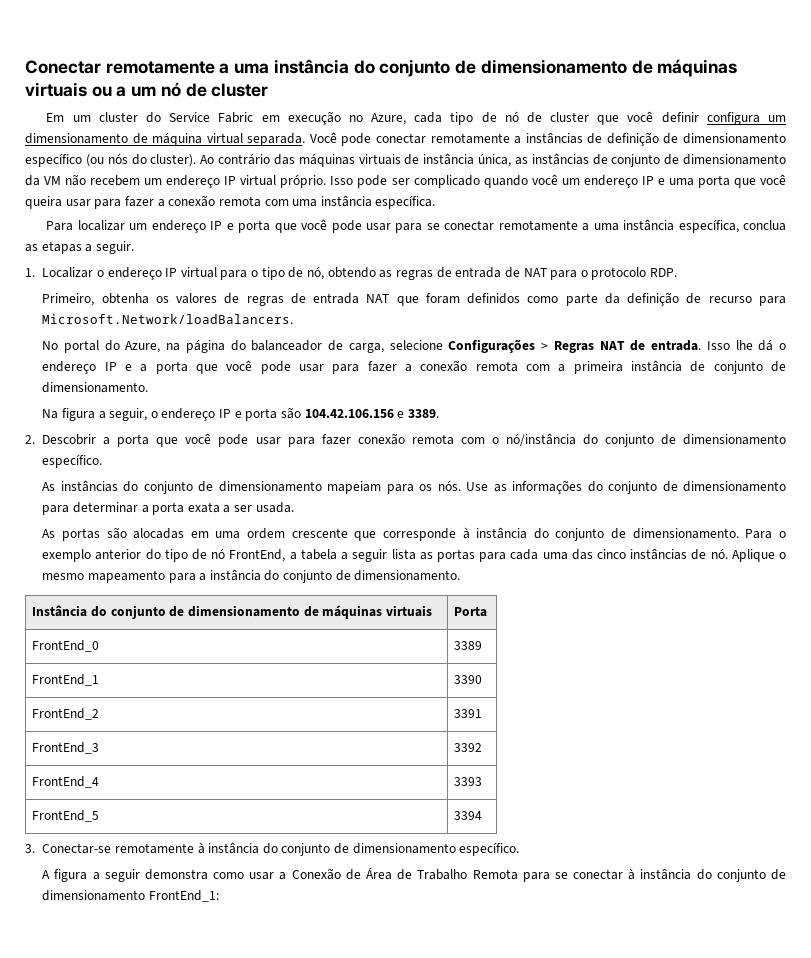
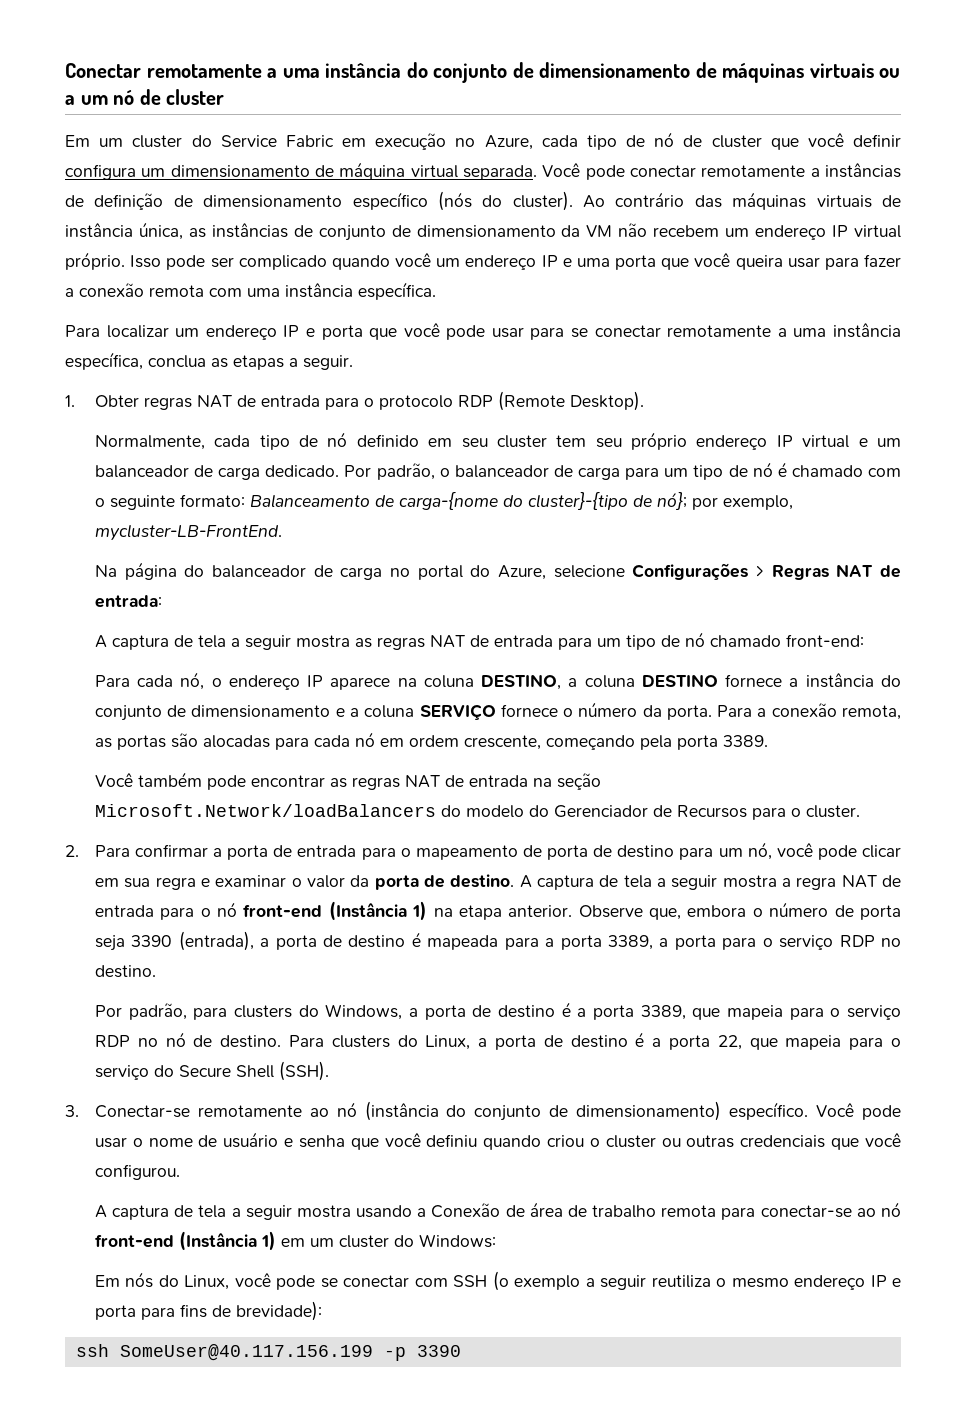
[85,153,128,167] (ou nós -> [437,191,472,211] (nós
[42,266,678,280] [42,292,787,306] [42,314,294,324] [42,339,384,353] Localizar o endereço IP virtual para o tipo de nó, obtendo as regras de entrada de NAT para o protocolo RDP. // Primeiro, obtenha os valores de regras de entrada NAT que foram definidos como parte da definição de recurso para Microsoft.Network/loadBalancers. // No portal do Azure, na página do balanceador de carga, -> [94,391,644,411] [94,432,902,450] [94,462,902,480] [94,492,793,510] [94,524,282,541] [94,562,546,580] Obter regras NAT de entrada para o protocolo RDP (Remote Desktop). // Normalmente, cada tipo de nó definido em seu cluster tem seu próprio endereço IP virtual e um balanceador de carga dedicado. Por padrão, o balanceador de carga para um tipo de nó é chamado com o seguinte formato: Balanceamento de carga-{nome do cluster}-{tipo de nó}; por exemplo, mycluster-LB-FrontEnd. // Na página do balanceador de carga no portal do Azure,
[651,339,786,351] [42,360,787,374] [42,382,149,393] [42,407,439,421] [25,433,786,447] [42,454,103,468] [42,480,786,494] [42,502,294,515] [42,527,787,541] [42,548,786,562] [42,570,196,583] entrada. Isso lhe dá o endereço IP e a porta que você pode usar para fazer a conexão remota com a primeira instância de conjunto de dimensionamento. // Na figura a seguir, o endereço IP e porta são 104.42.106.156 e 3389. // 2. Descobrir a porta que você pode usar para fazer conexão remota com o nó/instância do conjunto de dimensionamento específico. // As instâncias do conjunto de dimensionamento mapeiam para os nós. Use as informações do conjunto de dimensionamento para determinar a porta exata a ser usada. // As portas são alocadas em uma ordem crescente que corresponde à instância do conjunto de dimensionamento. Para o exemplo anterior do tipo de nó FrontEnd, a tabela a seguir lista as portas para cada uma das cinco instâncias de nó. Aplique o mesmo mapeamento para -> [94,595,162,608] [94,632,864,650] [94,672,783,690] entrada: // A captura de tela a seguir mostra as regras NAT de entrada para um tipo de nó chamado front-end: // Para cada nó, o endereço IP aparece na coluna DESTINO, a coluna DESTINO fornece
[354,570,461,581] [32,605,432,619] [454,606,488,617] [32,640,100,652] [454,641,483,650] [32,674,100,686] [454,675,483,684] [32,708,100,720] [454,709,483,718] [32,742,100,754] [454,743,483,752] [32,776,100,788] [454,777,483,786] [32,810,100,822] [454,811,483,820] dimensionamento. // Instância do conjunto de dimensionamento de máquinas virtuais | Porta // FrontEnd_0 | 3389 // FrontEnd_1 | 3390 // FrontEnd_2 | 3391 // FrontEnd_3 | 3392 // FrontEnd_4 | 3393 // FrontEnd_5 | 3394 -> [191,702,901,720] [94,732,768,750] [94,772,601,790] [94,804,860,820] [65,842,902,860] [94,874,901,890] [94,901,902,921] [94,931,901,951] [94,965,156,978] [94,1002,901,1020] [94,1032,901,1050] [94,1061,329,1081] dimensionamento e a coluna SERVIÇO fornece o número da porta. Para a conexão remota, as portas são alocadas para cada nó em ordem crescente, começando pela porta 3389. // Você também pode encontrar as regras NAT de entrada na seção Microsoft.Network/loadBalancers do modelo do Gerenciador de Recursos para o cluster. // 2. Para confirmar a porta de entrada para o mapeamento de porta de destino para um nó, você pode clicar em sua regra e examinar o valor da porta de destino. A captura de tela a seguir mostra a regra NAT de entrada para o nó front-end (Instância 1) na etapa anterior. Observe que, embora o número de porta seja 3390 (entrada), a porta de destino é mapeada para a porta 3389, a porta para o serviço RDP no destino. // Por padrão, para clusters do Windows, a porta de destino é a porta 3389, que mapeia para o serviço RDP no nó de destino. Para clusters do Linux, a porta de destino é a porta 22, que mapeia para o serviço do Secure Shell (SSH).
[197,842,520,856] [42,867,786,882] [42,890,219,902] à instância do conjunto de dimensionamento específico. // A figura a seguir demonstra como usar a Conexão de Área de Trabalho Remota para se conectar à instância do conjunto de dimensionamento FrontEnd_1: -> [309,1101,901,1121] [94,1132,901,1150] [94,1164,180,1180] [94,1202,902,1220] [94,1231,496,1251] [94,1271,901,1291] [94,1301,322,1321] [75,1344,461,1361] ao nó (instância do conjunto de dimensionamento) específico. Você pode usar o nome de usuário e senha que você definiu quando criou o cluster ou outras credenciais que você configurou. // A captura de tela a seguir mostra usando a Conexão de área de trabalho remota para conectar-se ao nó front-end (Instância 1) em um cluster do Windows: // Em nós do Linux, você pode se conectar com SSH (o exemplo a seguir reutiliza o mesmo endereço IP e porta para fins de brevidade): // ssh SomeUser@40.117.156.199 -p 3390

